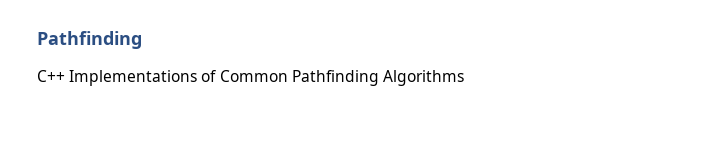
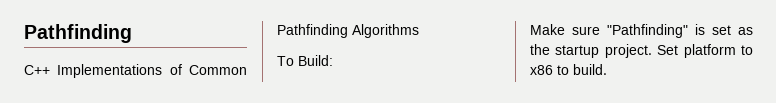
(464, 78) none -> [277,55,333,66] [530,24,753,38] [530,44,753,58] [530,64,607,75] // To Build: // Make sure "Pathfinding" is set as the startup project. Set platform to x86 to build.

